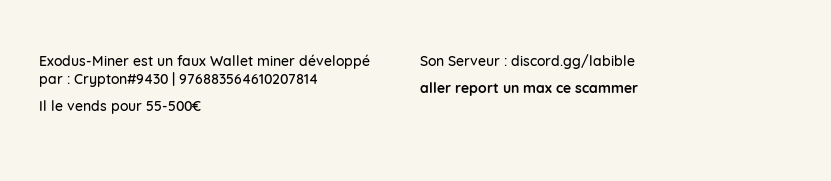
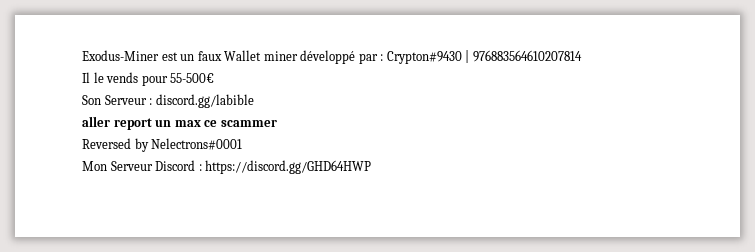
(638, 89) none -> [82,138,243,152] [82,160,372,174] // Reversed by Nelectrons#0001 // Mon Serveur Discord : https://discord.gg/GHD64HWP

